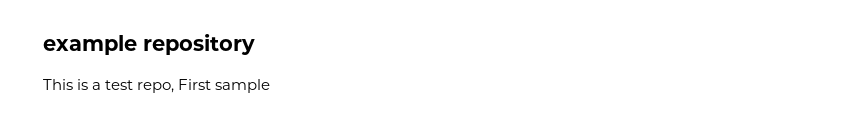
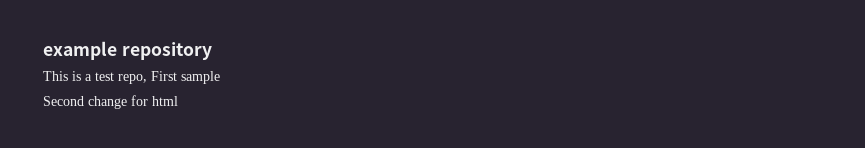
(271, 86) none -> [43,95,178,109] // Second change for html

